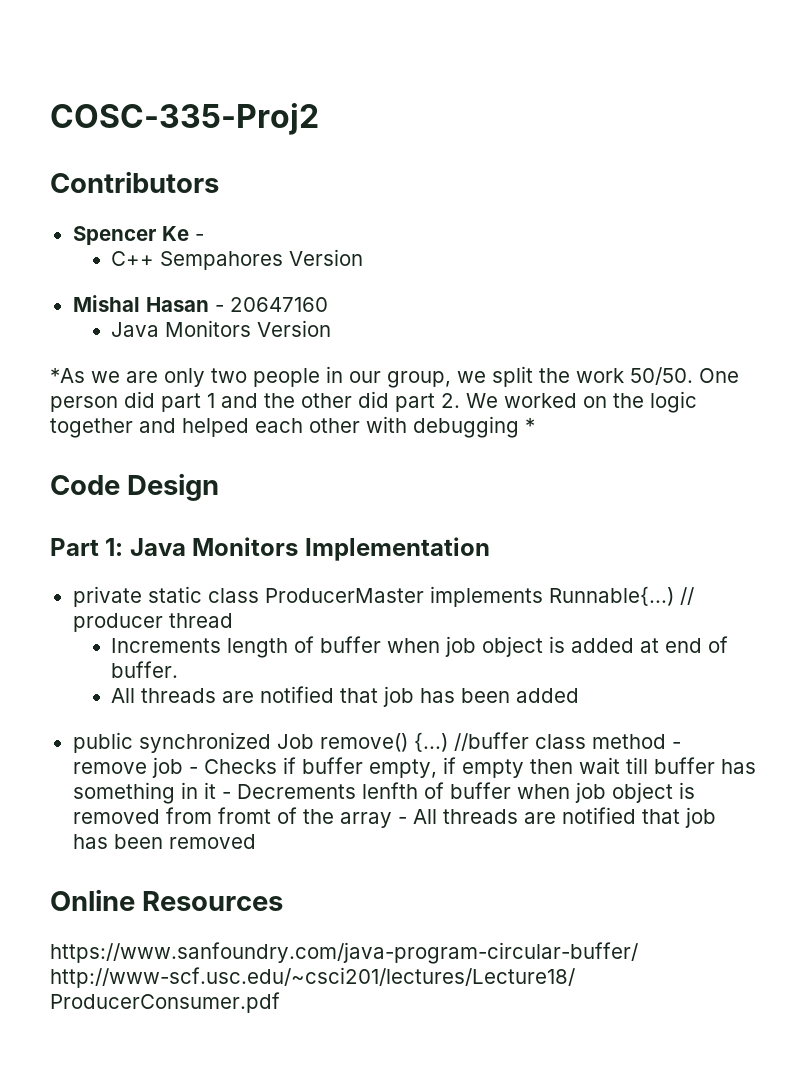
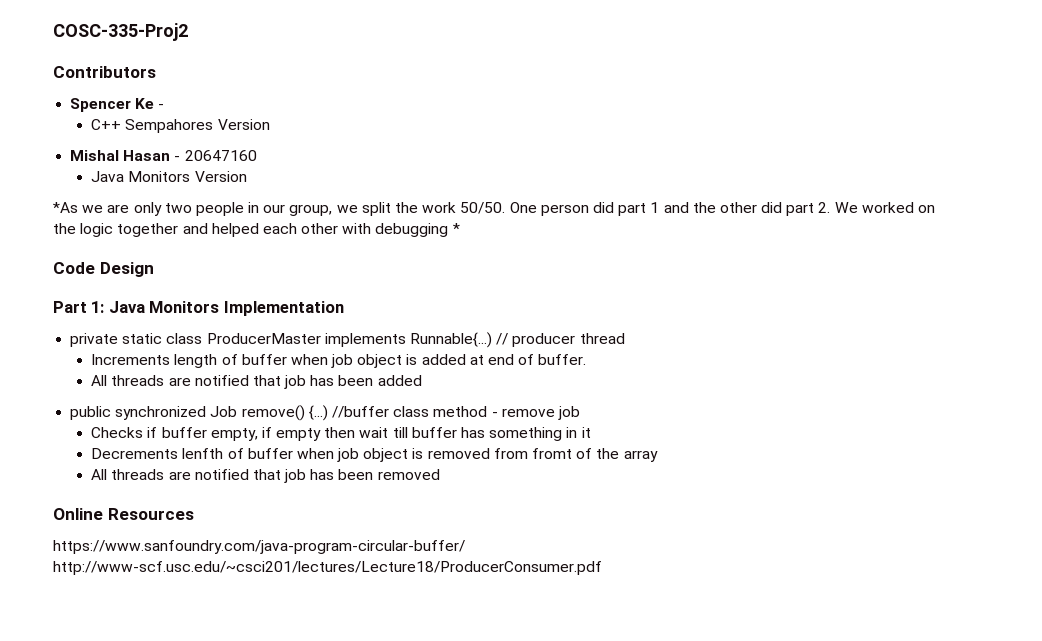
[188,767,198,774] - -> (580, 413) //
[221,792,231,799] - -> (591, 432) //
[397,817,407,824] - -> (658, 456) //

